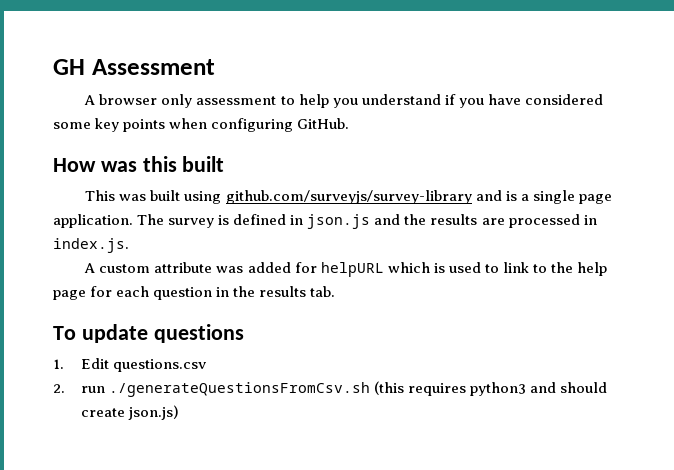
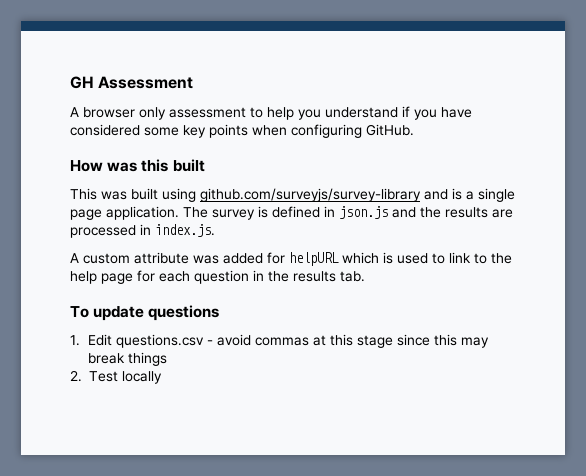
[53,381,608,397] [80,405,179,420] // 2. run ./generateQuestionsFromCsv.sh (this requires python3 and should create json.js) -> [206,334,489,348] [87,352,167,366] [70,370,162,384] - avoid commas at this stage since this may break things // 2. Test locally

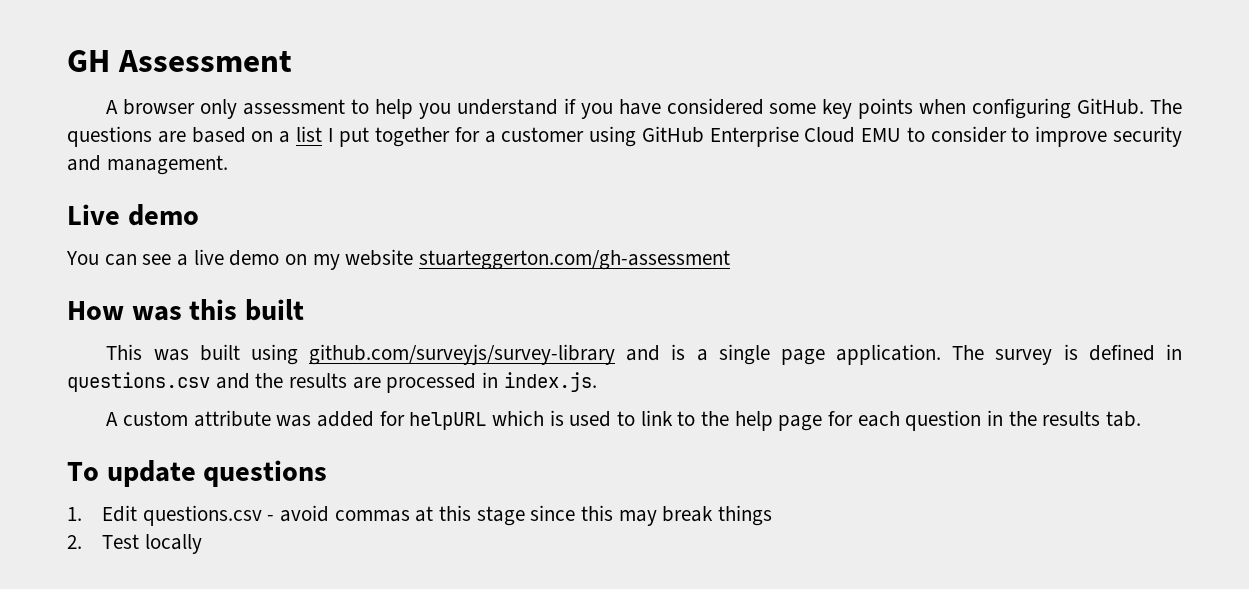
(414, 130) none -> [1149,99,1182,114] [67,126,1183,147] [67,155,228,175] [67,204,199,226] [66,249,731,270] The questions are based on a list I put together for a customer using GitHub Enterprise Cloud EMU to consider to improve security and management. // Live demo // You can see a live demo on my website stuarteggerton.com/gh-assessment
[339,206,388,219] json.js -> [67,372,210,392] questions.csv

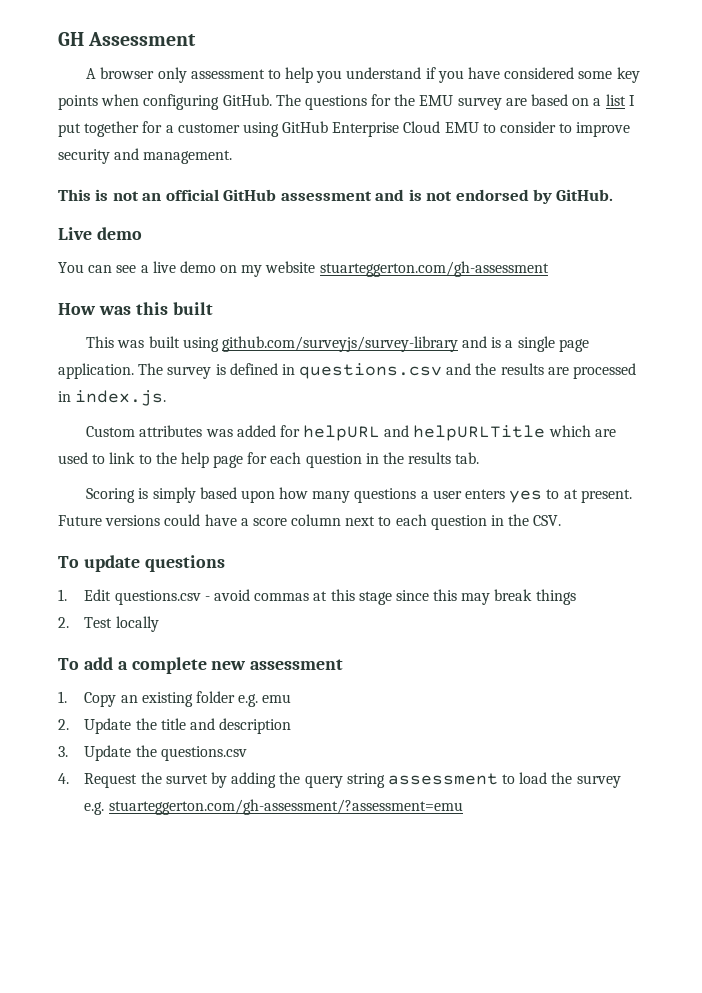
(152, 136) none -> [371,94,502,110] for the EMU survey
(228, 165) none -> [58,189,614,204] // This is not an official GitHub assessment and is not endorsed by GitHub.
[106,410,271,427] A custom attribute -> [86,425,203,437] Custom attributes
[492,410,564,426] which is -> [384,425,616,441] and helpURLTitle which are
(1142, 419) none -> [86,487,632,503] [58,514,562,530] // Scoring is simply based upon how many questions a user enters yes to at present. Future versions could have a score column next to each question in the CSV.
(202, 544) none -> [58,657,344,674] [58,691,292,707] [58,718,292,734] [58,745,247,761] [58,772,621,788] [84,799,463,815] // To add a complete new assessment // 1. Copy an existing folder e.g. emu // 2. Update the title and description // 3. Update the questions.csv // 4. Request the survet by adding the query string assessment to load the survey e.g. stuarteggerton.com/gh-assessment/?assessment=emu

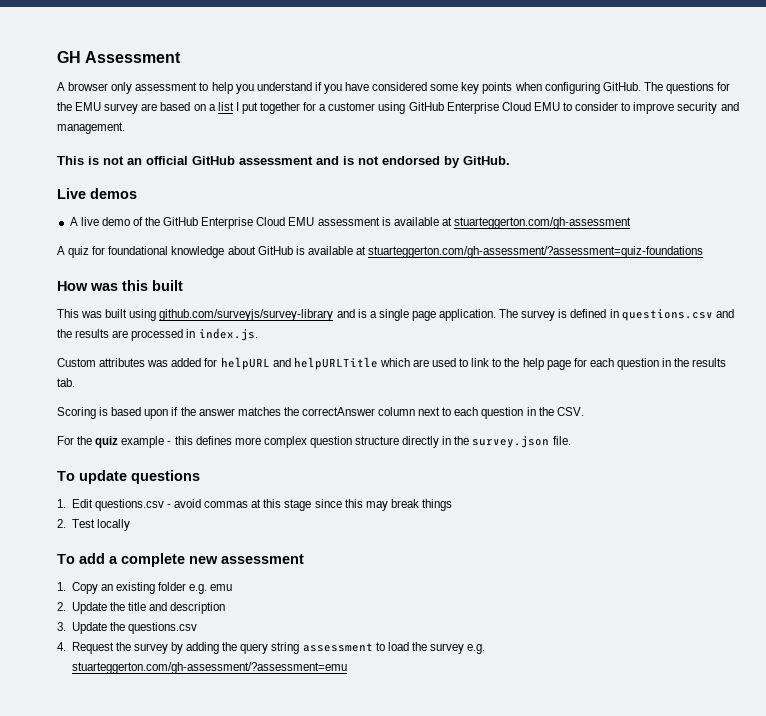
[96,227,142,240] [58,261,549,277] demo // You can see a live demo on my website stuarteggerton.com/gh-assessment -> [90,188,137,199] [69,217,632,229] [57,246,704,258] demos // A live demo of the GitHub Enterprise Cloud EMU assessment is available at stuarteggerton.com/gh-assessment // A quiz for foundational knowledge about GitHub is available at stuarteggerton.com/gh-assessment/?assessment=quiz-foundations
[152,487,196,503] simply -> (109, 411) none
[279,487,632,503] [58,514,287,526] how many questions a user enters yes to at present. Future versions could have a score -> [171,407,375,416] if the answer matches the correctAnswer
(562, 520) none -> [57,436,571,448] // For the quiz example - this defines more complex question structure directly in the survey.json file.
[165,774,208,784] survet -> [133,643,168,654] survey

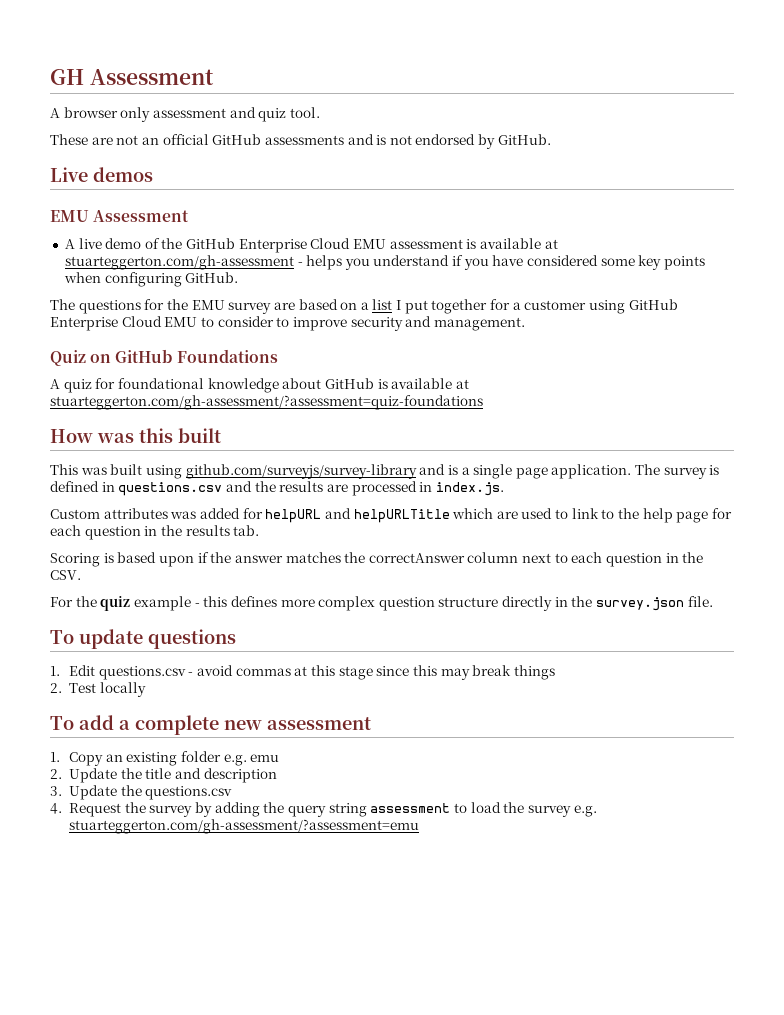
[199,82,233,94] to help -> [229,107,320,122] [50,134,551,149] [50,167,153,182] [50,210,190,222] [64,238,558,253] [64,255,343,270] and quiz tool. // These are not an official GitHub assessments and is not endorsed by GitHub. // Live demos // EMU Assessment // A live demo of the GitHub Enterprise Cloud EMU assessment is available at stuarteggerton.com/gh-assessment - helps
(641, 86) none -> (239, 277) //
[57,156,510,168] [57,188,137,199] [69,217,632,229] This is not an official GitHub assessment and is not endorsed by GitHub. // Live demos // A live demo of the GitHub Enterprise Cloud EMU assessment is available at stuarteggerton.com/gh-assessment -> [50,349,278,366] Quiz on GitHub Foundations

